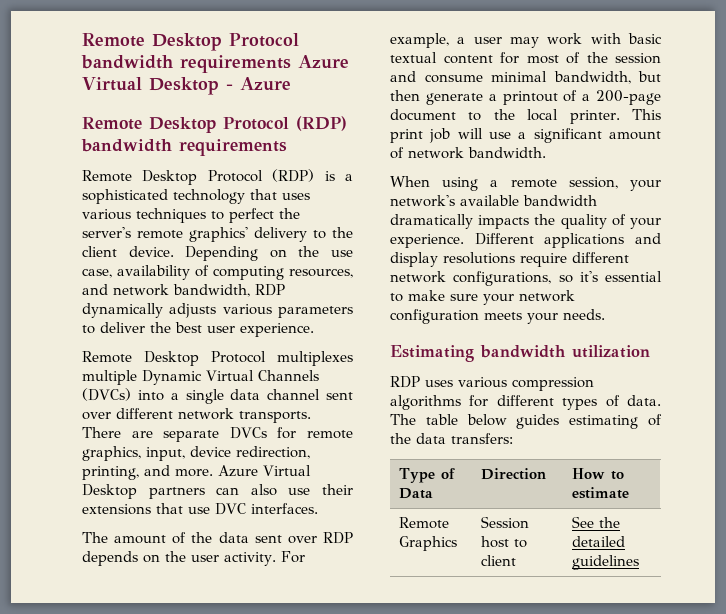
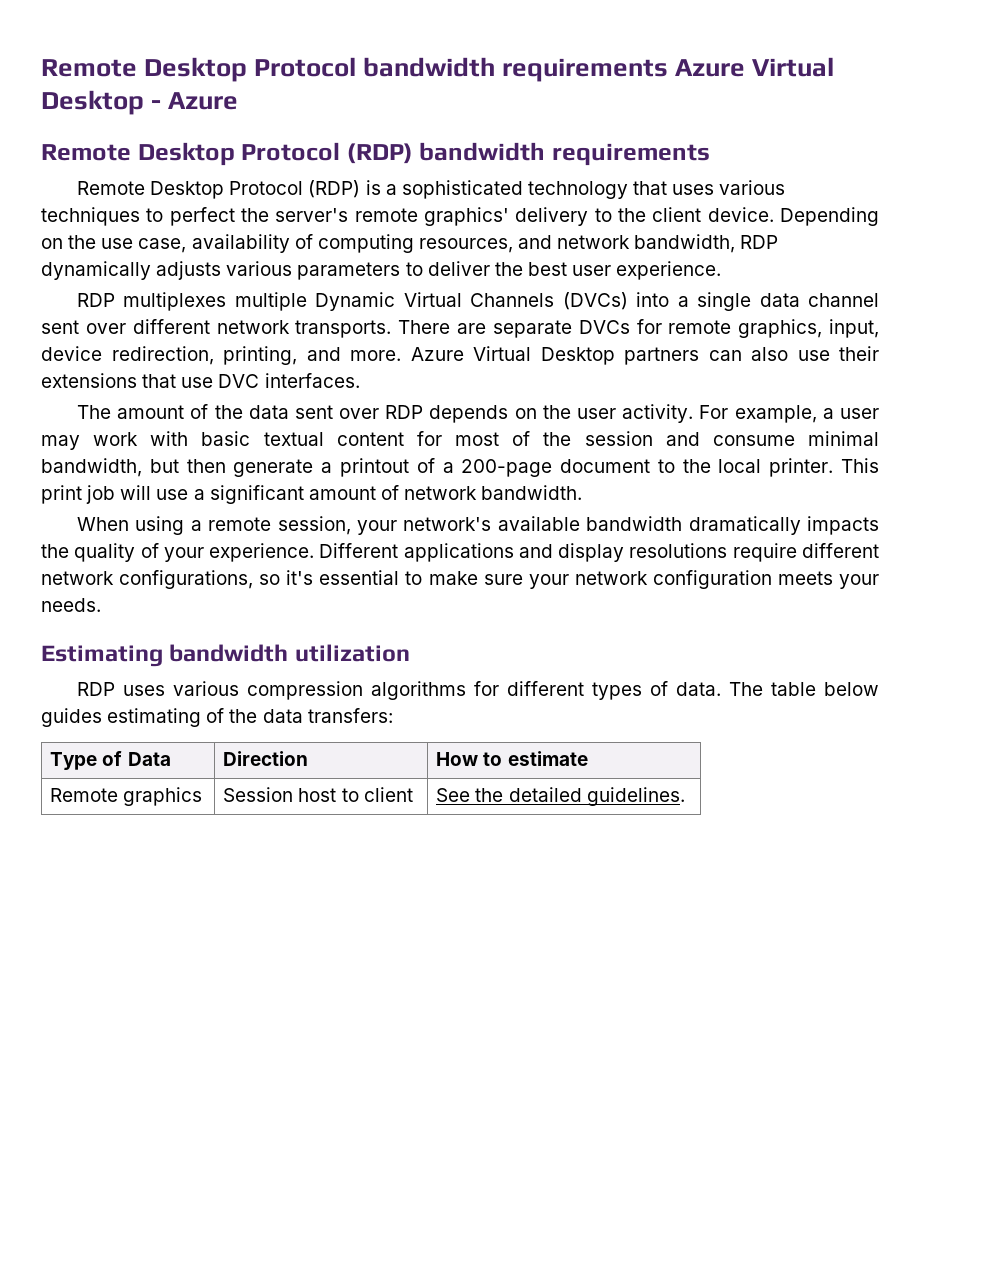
[82,351,266,366] Remote Desktop Protocol -> [76,293,115,307] RDP
[398,536,457,551] Graphics -> [123,787,203,806] graphics
[571,555,639,570] guidelines -> [586,787,685,806] guidelines.

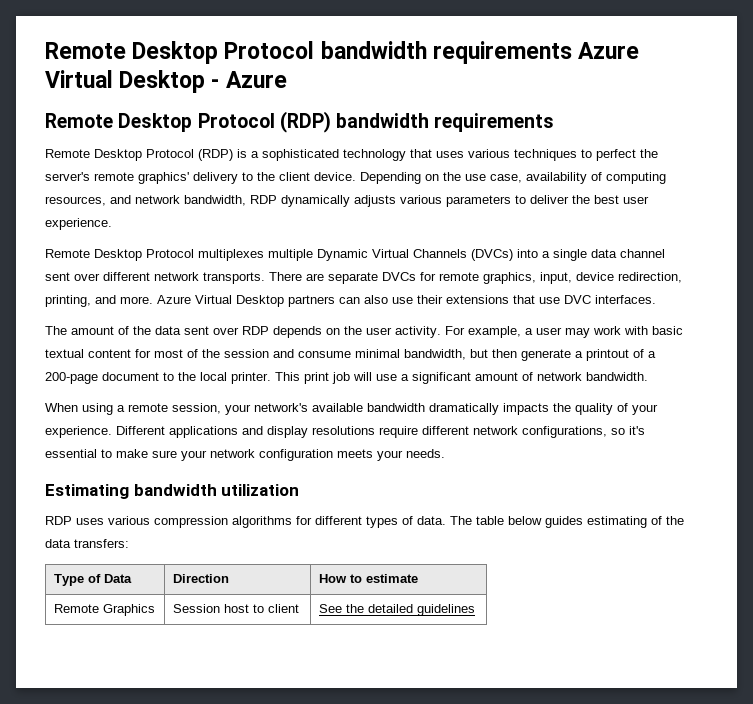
[76,293,115,307] RDP -> [45,249,194,261] Remote Desktop Protocol
[123,787,203,806] graphics -> [102,604,155,616] Graphics
[586,787,685,806] guidelines. -> [416,604,475,616] guidelines

